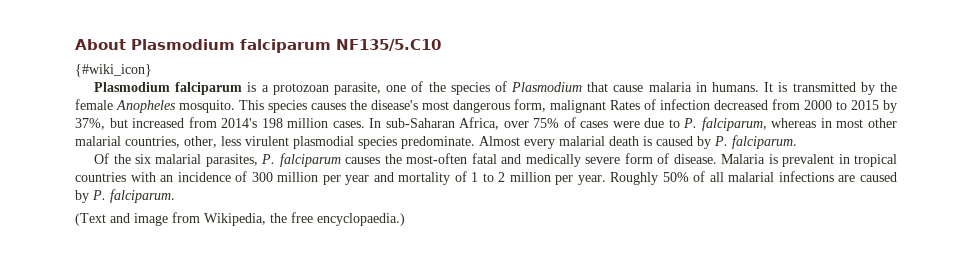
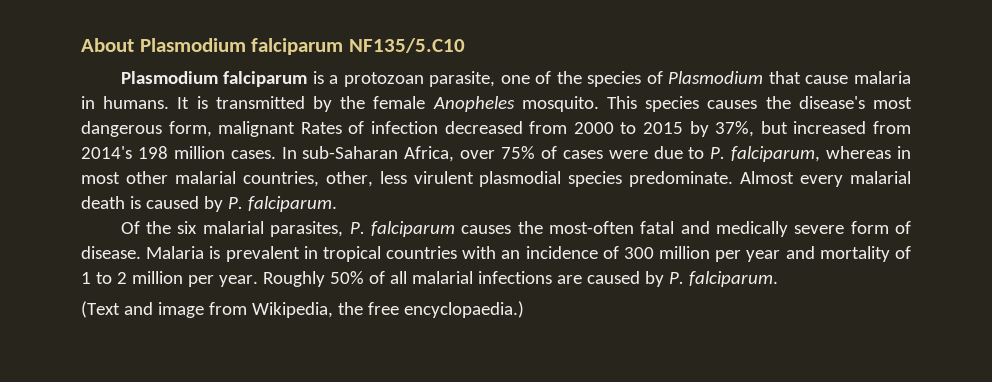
[75,64,152,77] // {#wiki_icon} -> (465, 45) none

